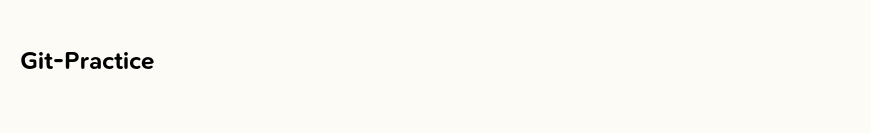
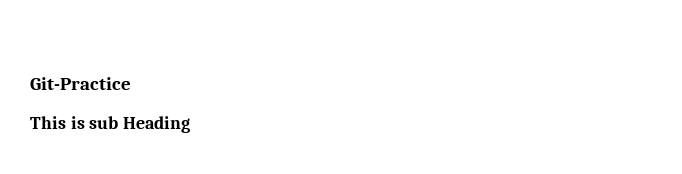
(154, 61) none -> [30,116,191,133] // This is sub Heading

